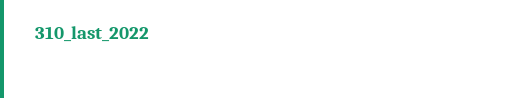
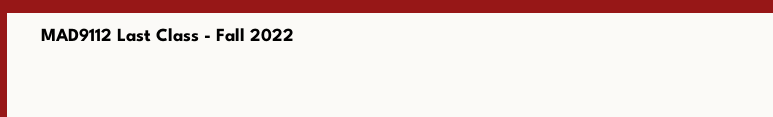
[35,26,149,42] 310_last_2022 -> [41,28,294,42] MAD9112 Last Class - Fall 2022

